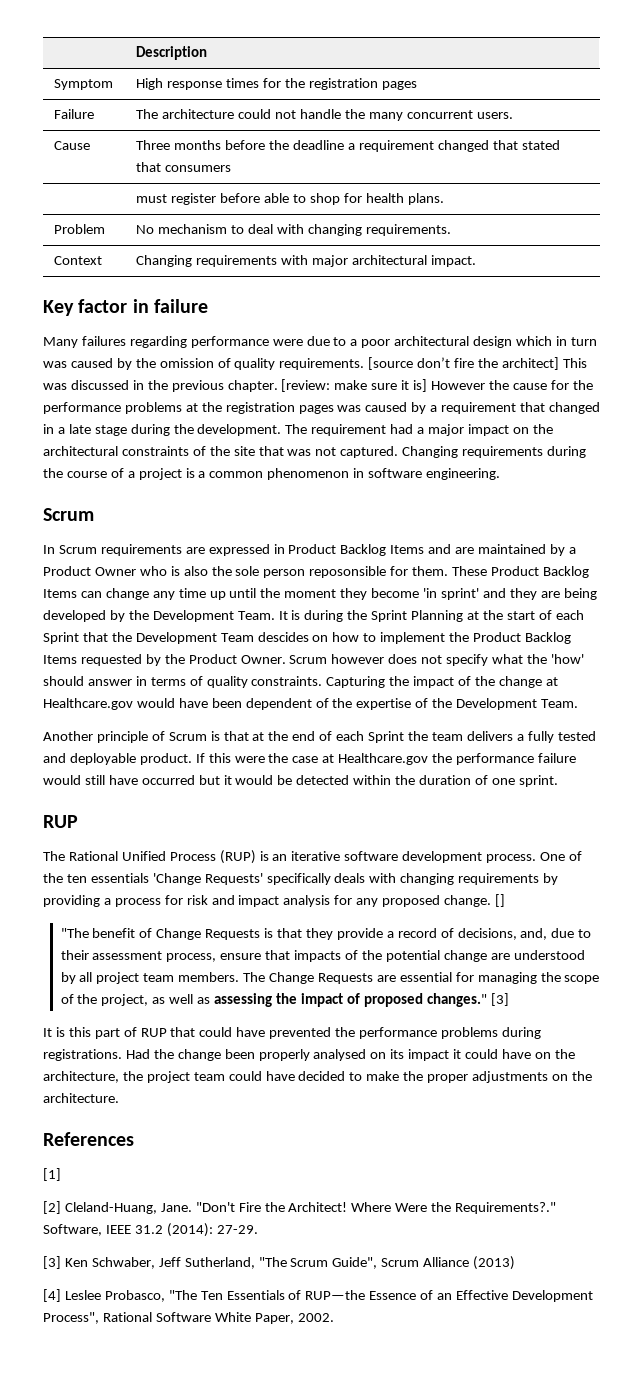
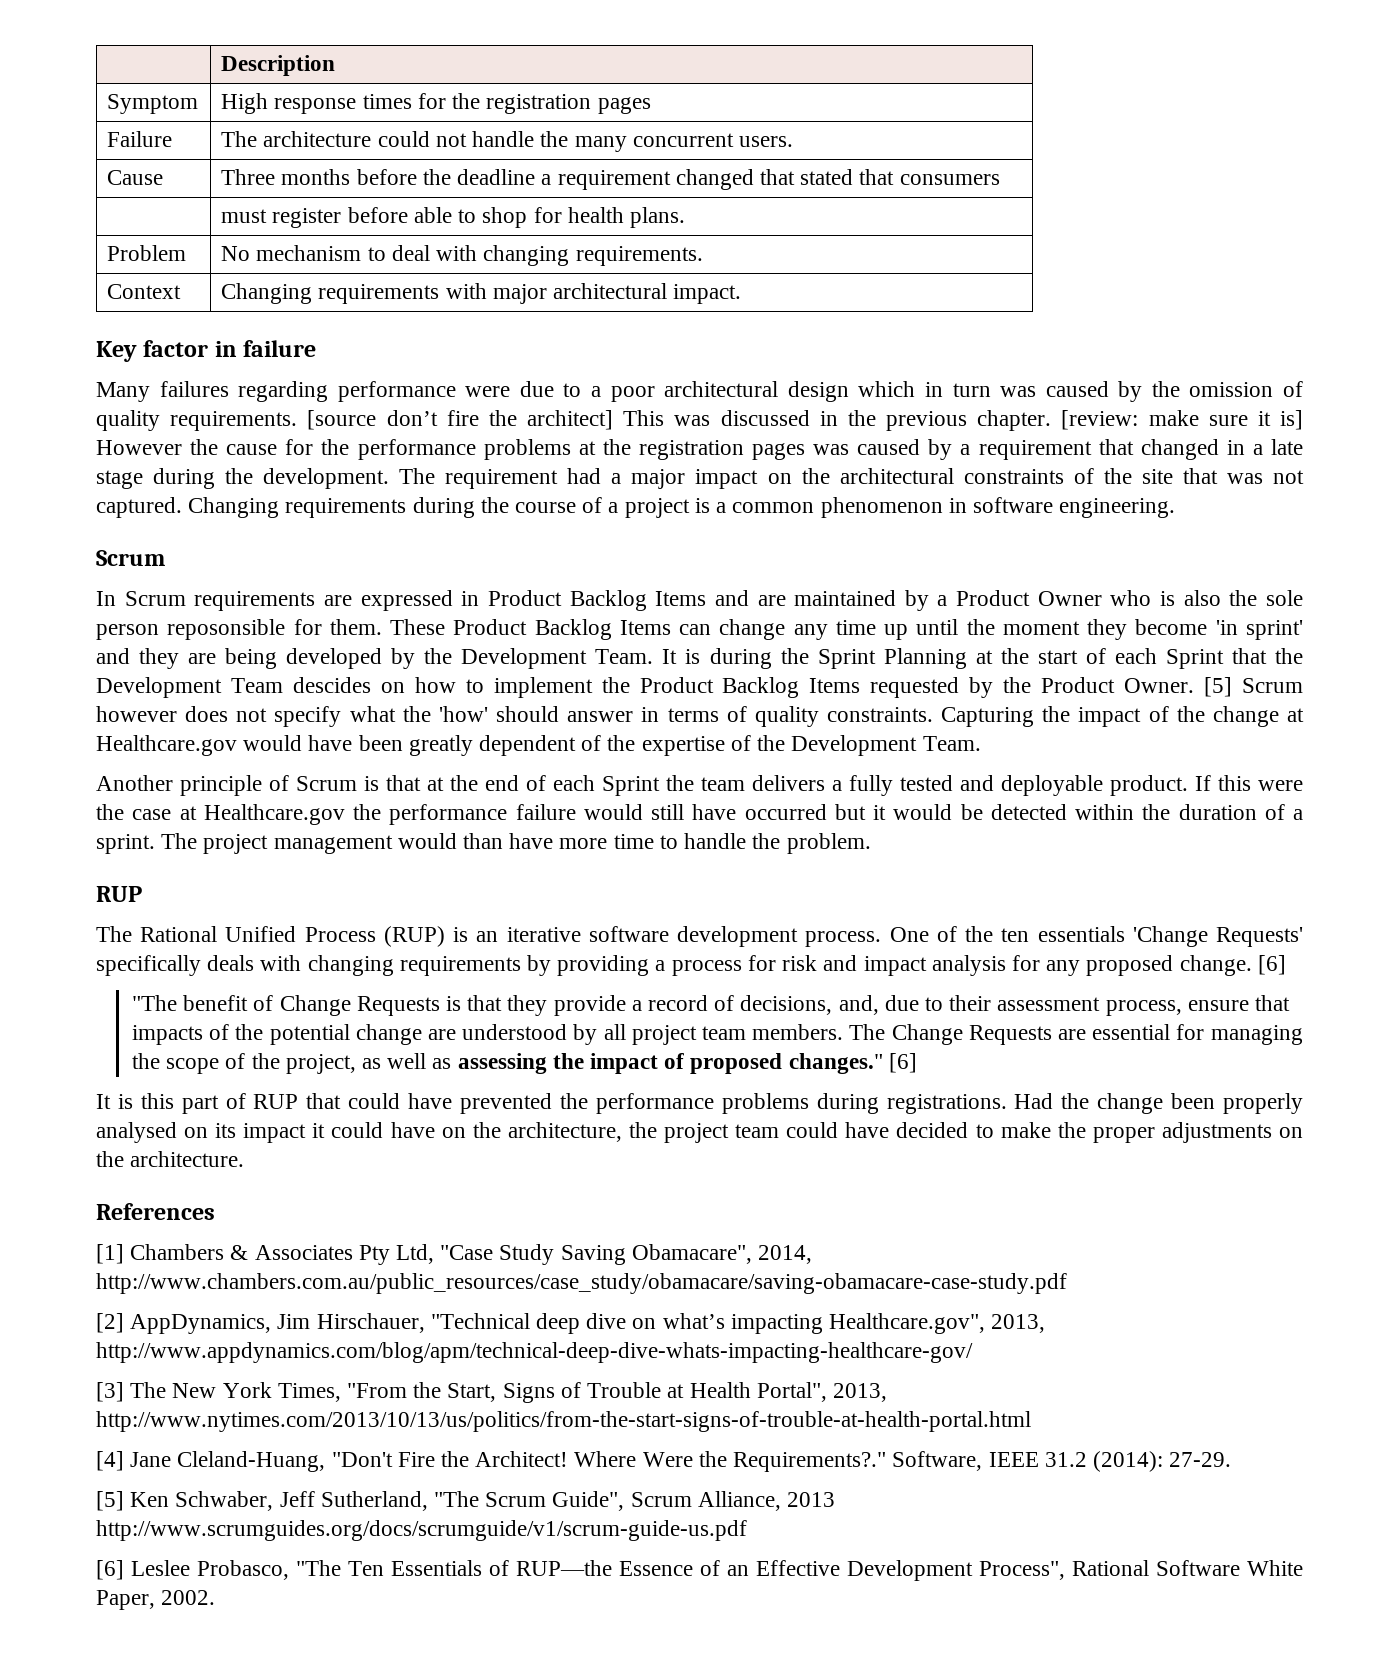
(286, 659) none -> [1204,677,1233,697] [5]
(242, 703) none -> [408,735,473,756] greatly
[491,778,515,785] one -> [1293,809,1303,820] a
(558, 781) none -> [161,833,871,854] The project management would than have more time to handle the problem.
[494,894,505,907] [] -> [1257,955,1286,975] [6]
[490,993,509,1006] [3] -> [888,1053,917,1073] [6]
[43,1201,192,1214] // [2] Cleland-Huang, Jane. -> [130,1244,813,1265] [96,1273,1067,1294] [96,1313,1046,1334] [96,1342,973,1363] [96,1382,887,1403] [96,1411,1031,1432] [96,1451,326,1472] Chambers & Associates Pty Ltd, "Case Study Saving Obamacare", 2014, http://www.chambers.com.au/public_resources/case_study/obamacare/saving-obamacare-case-study.pdf // [2] AppDynamics, Jim Hirschauer, "Technical deep dive on what’s impacting Healthcare.gov", 2013, http://www.appdynamics.com/blog/apm/technical-deep-dive-whats-impacting-healthcare-gov/ // [3] The New York Times, "From the Start, Signs of Trouble at Health Portal", 2013, http://www.nytimes.com/2013/10/13/us/politics/from-the-start-signs-of-trouble-at-health-portal.html // [4] Jane Cleland-Huang,
[43,1256,61,1269] [3] -> [96,1491,124,1511] [5]
[423,1256,516,1270] [43,1289,61,1302] Alliance (2013) // [4] -> [697,1491,836,1511] [96,1520,747,1541] [96,1560,124,1580] Alliance, 2013 http://www.scrumguides.org/docs/scrumguide/v1/scrum-guide-us.pdf // [6]

